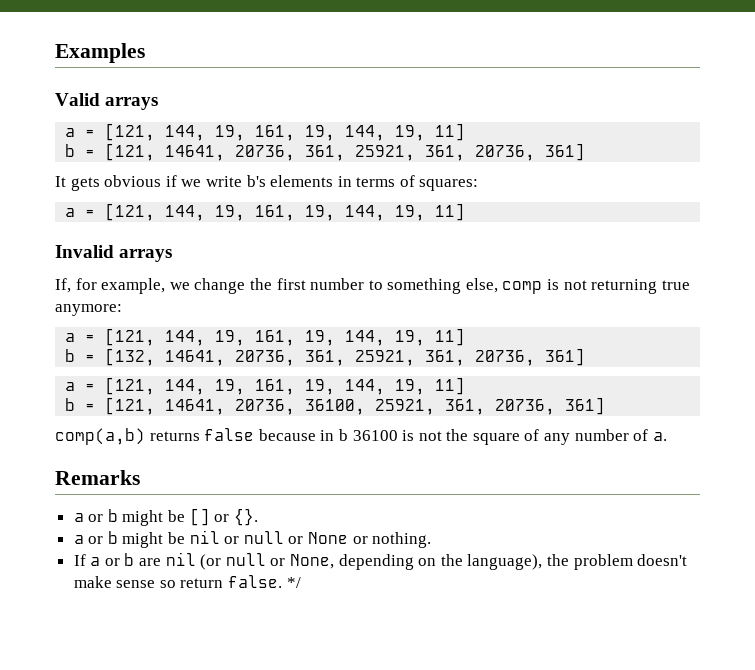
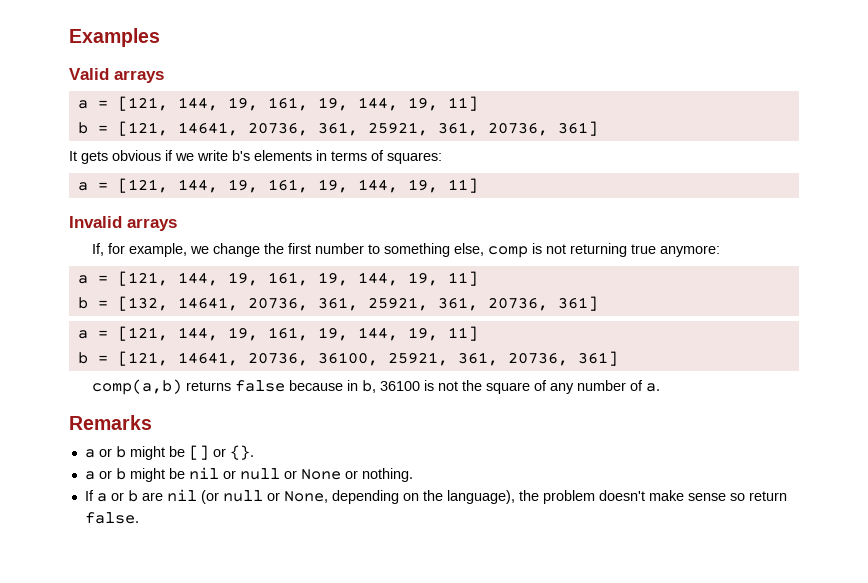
[338,429,348,441] b -> [362,380,377,393] b,
[286,577,301,588] */ -> (139, 518) none

